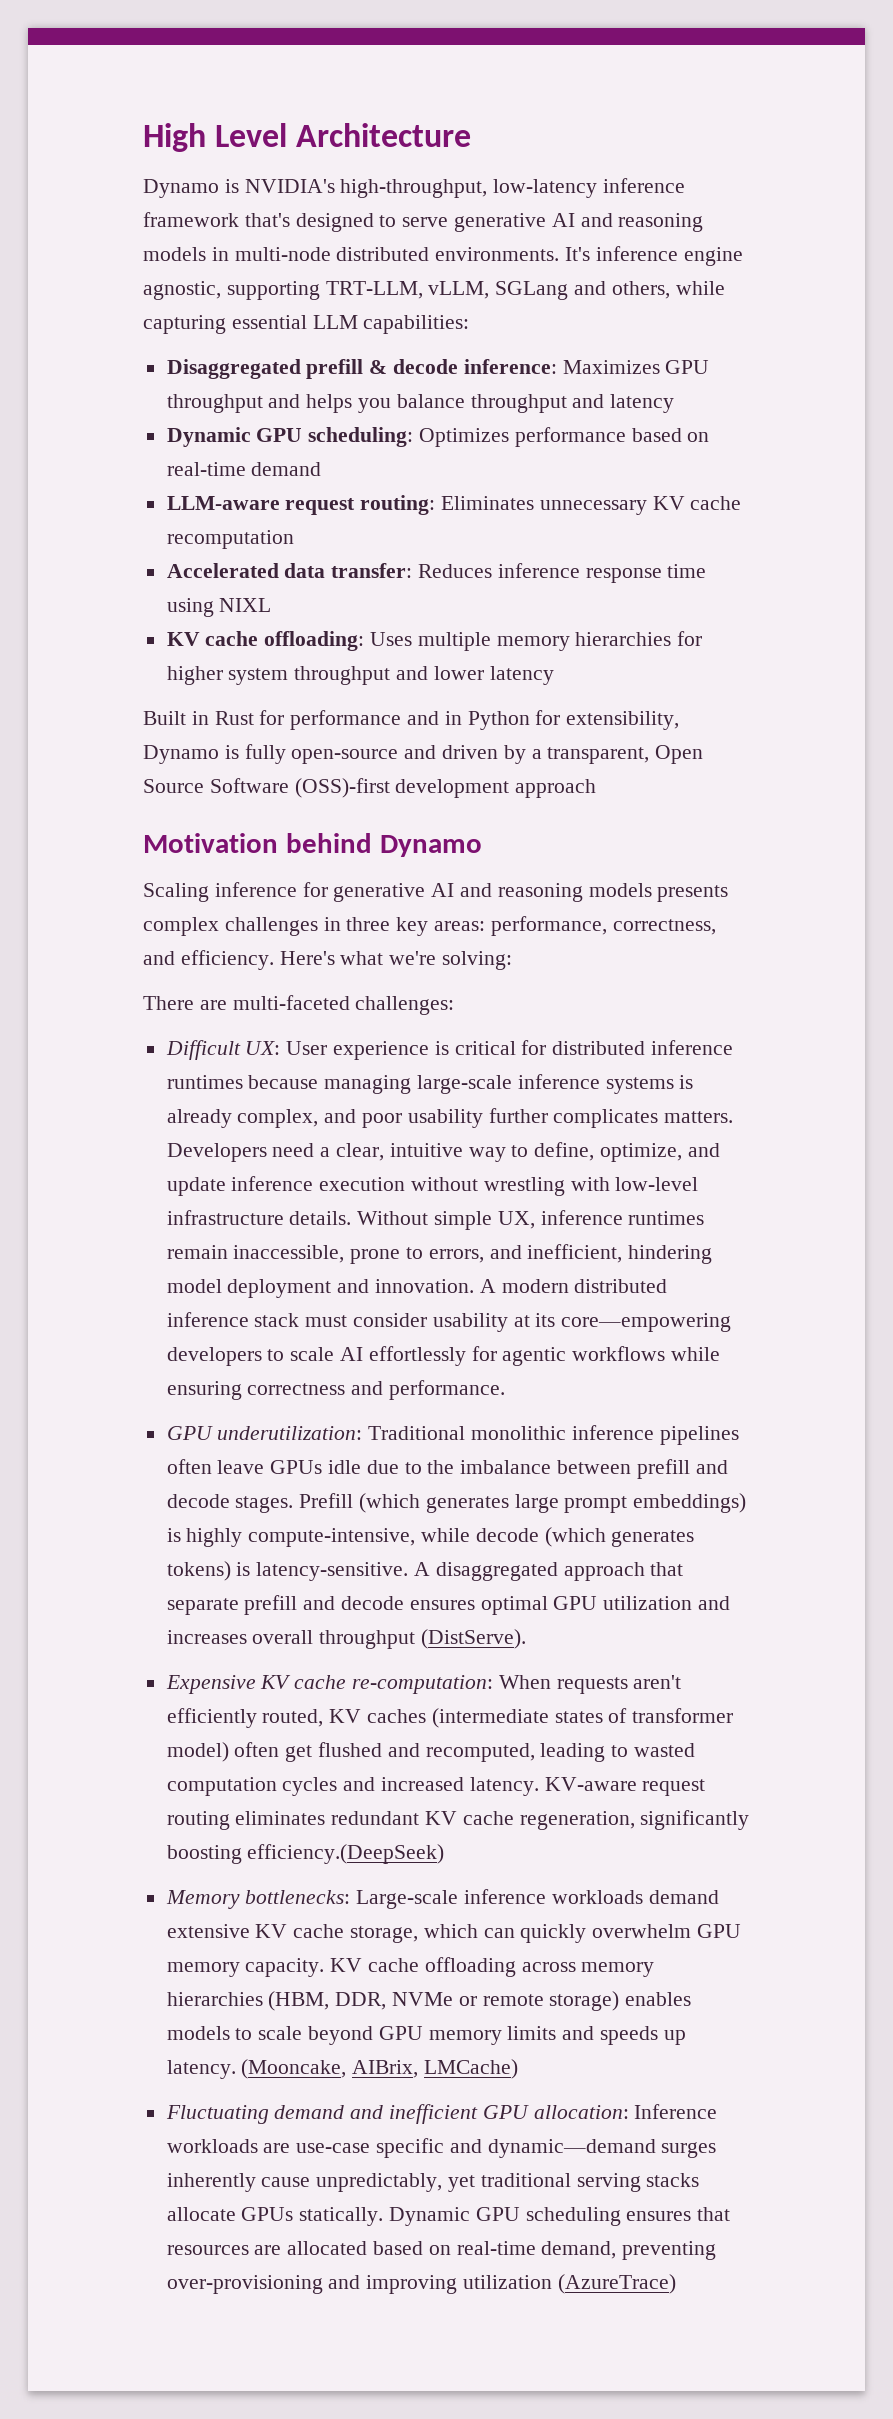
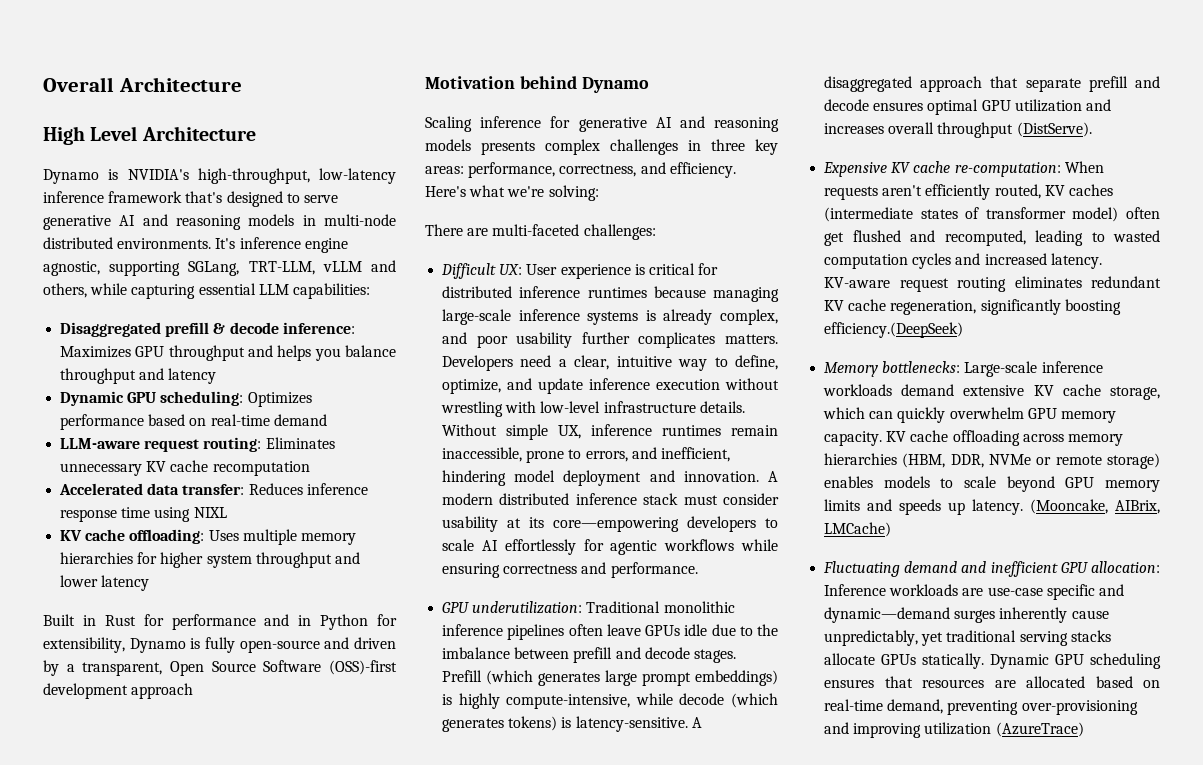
(143, 137) none -> [43,77,242,92] Overall Architecture //
[325,281,569,300] TRT-LLM, vLLM, SGLang -> [188,261,362,276] SGLang, TRT-LLM, vLLM

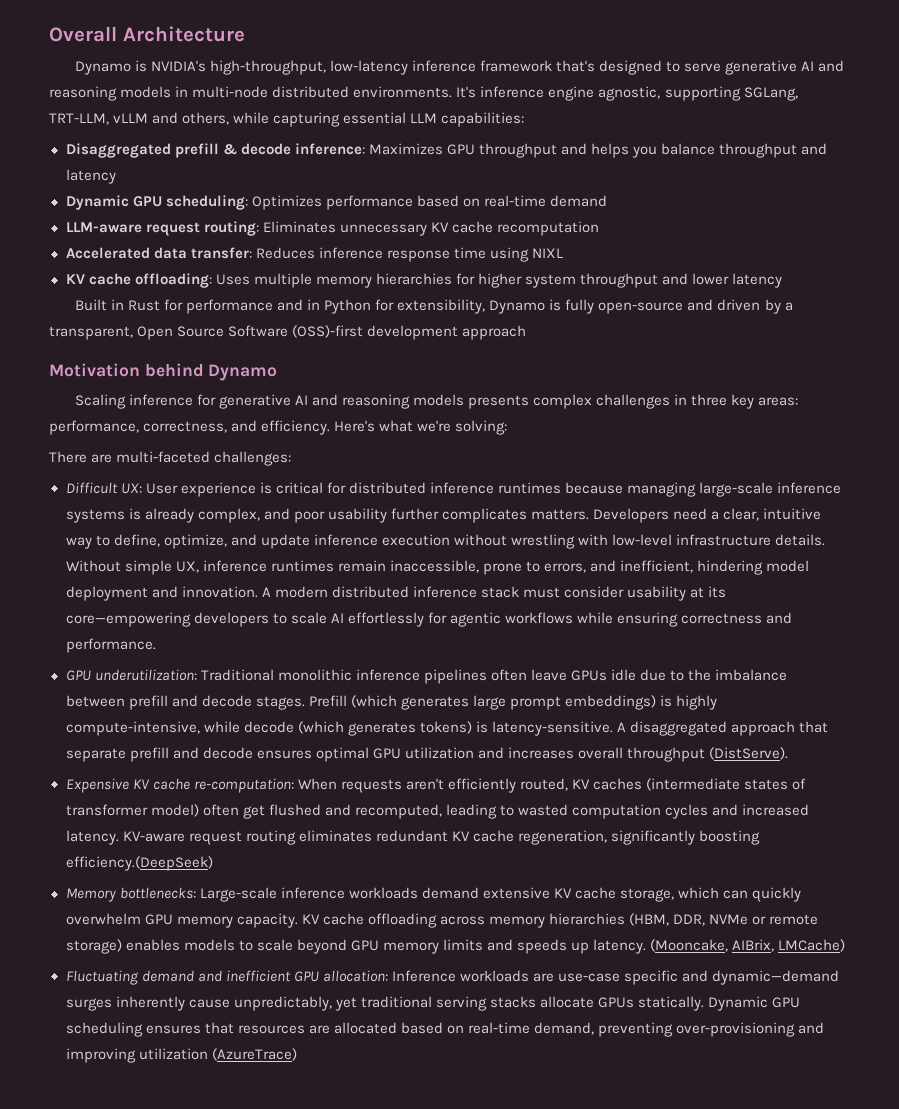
[43,126,256,145] // High Level Architecture -> (245, 34) none

